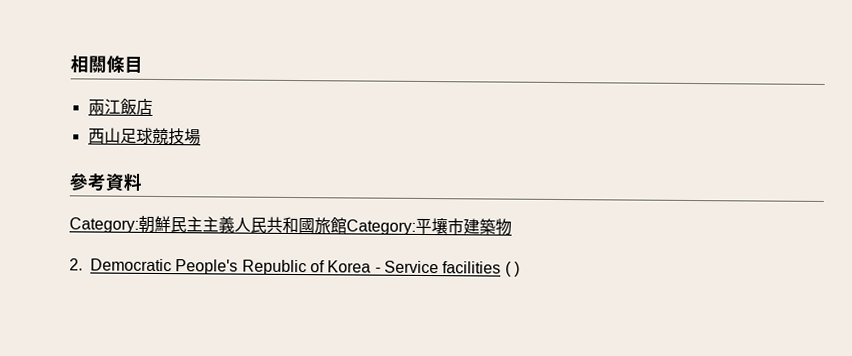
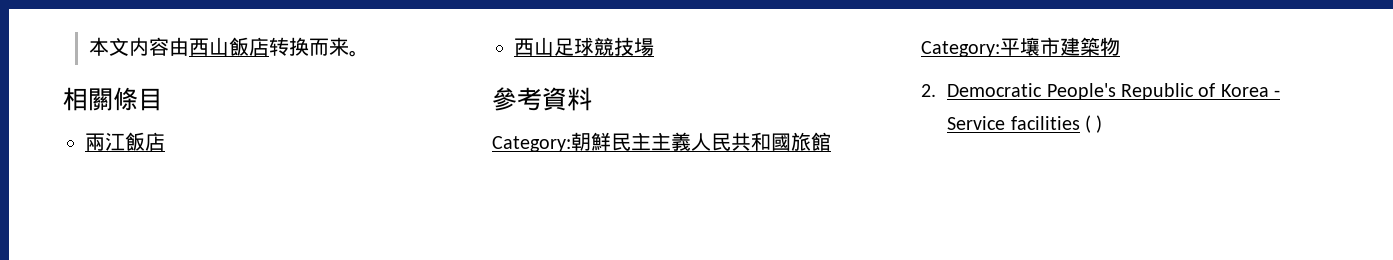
(70, 64) none -> [89,37,370,57] 本文内容由西山飯店转换而来。 //

